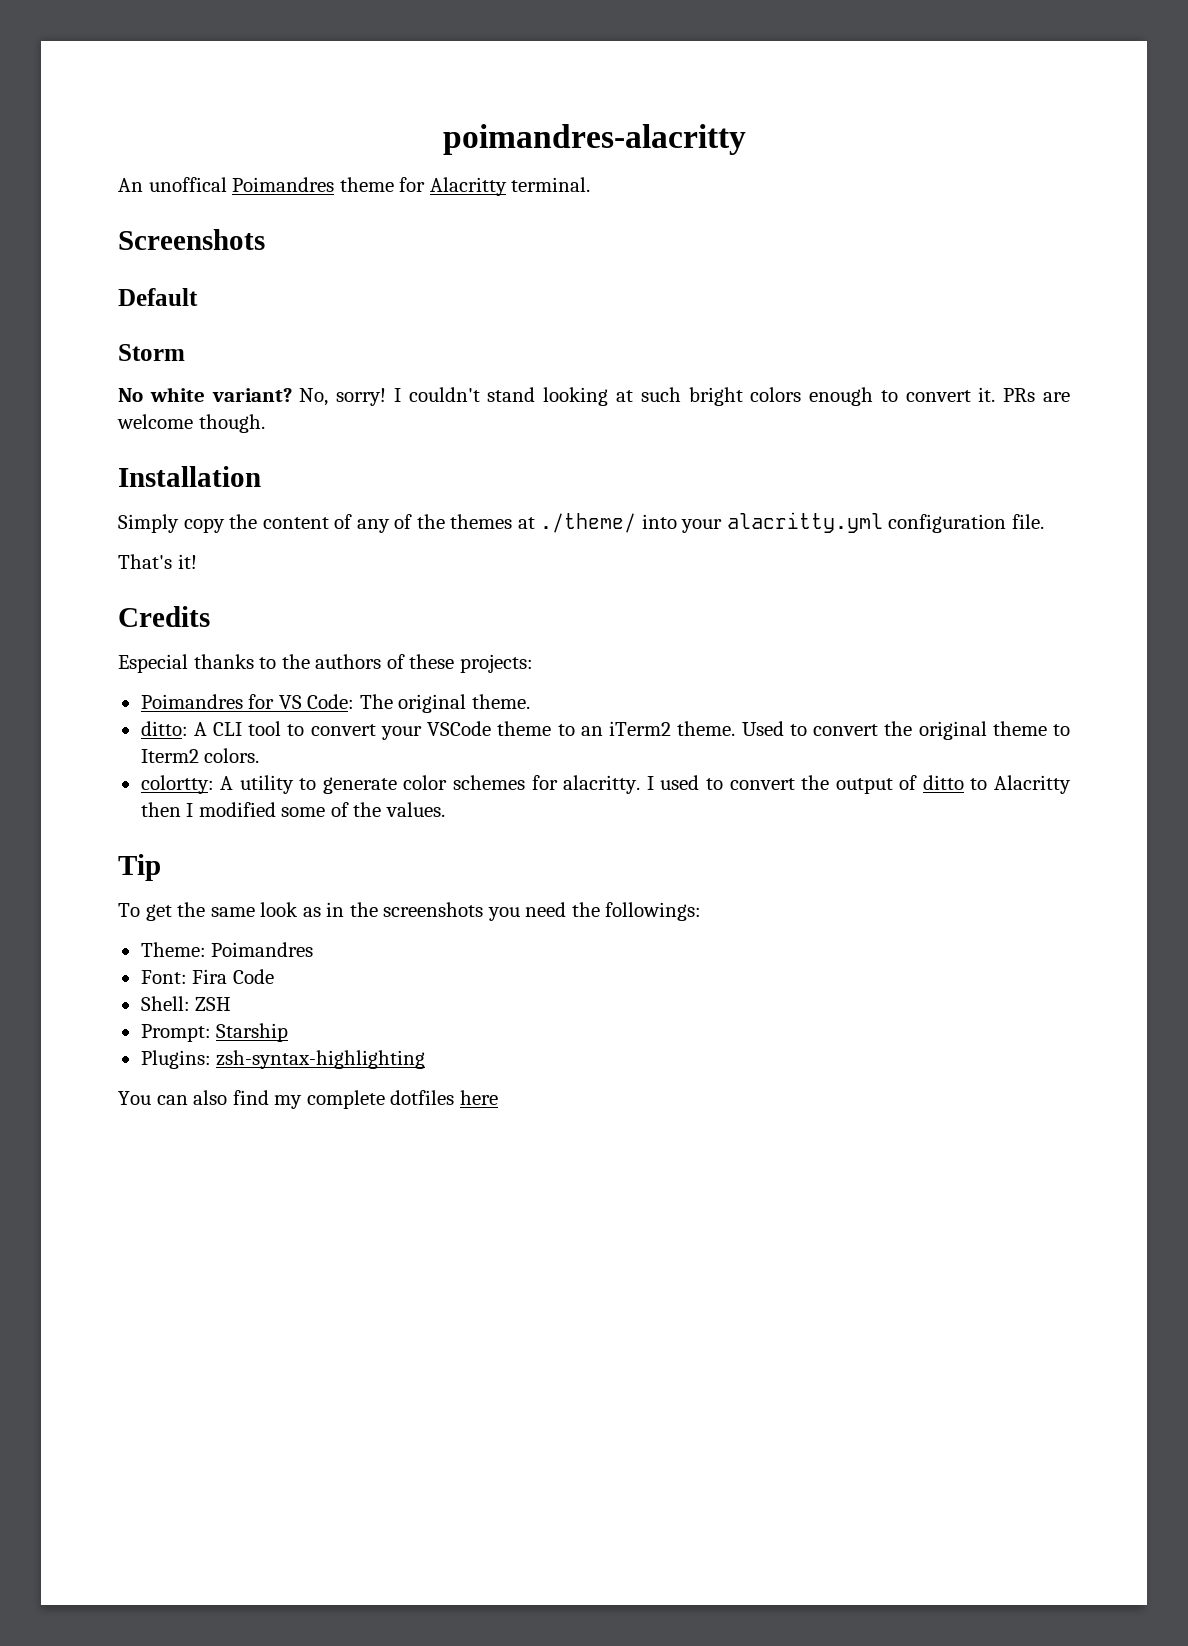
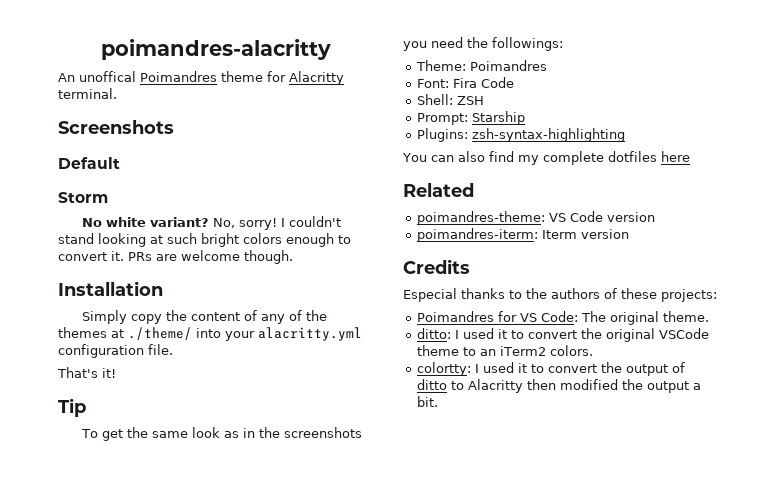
[118,606,210,627] [118,654,533,673] [140,694,530,713] [140,721,1070,740] [140,748,260,763] [140,775,1071,794] [140,802,445,817] // Credits // Especial thanks to the authors of these projects: // Poimandres for VS Code: The original theme. // ditto: A CLI tool to convert your VSCode theme to an iTerm2 theme. Used to convert the original theme to Iterm2 colors. // colortty: A utility to generate color schemes for alacritty. I used to convert the output of ditto to Alacritty then I modified some of the values. -> (116, 373) none
(498, 1097) none -> [403,183,474,197] [417,211,656,225] [417,228,630,242] [403,259,470,274] [403,288,717,302] [417,311,710,325] [417,328,710,342] [417,345,594,356] [417,362,686,376] [417,379,702,393] [417,396,439,407] // Related // poimandres-theme: VS Code version // poimandres-iterm: Iterm version // Credits // Especial thanks to the authors of these projects: // Poimandres for VS Code: The original theme. // ditto: I used it to convert the original VSCode theme to an iTerm2 colors. // colortty: I used it to convert the output of ditto to Alacritty then modified the output a bit.

